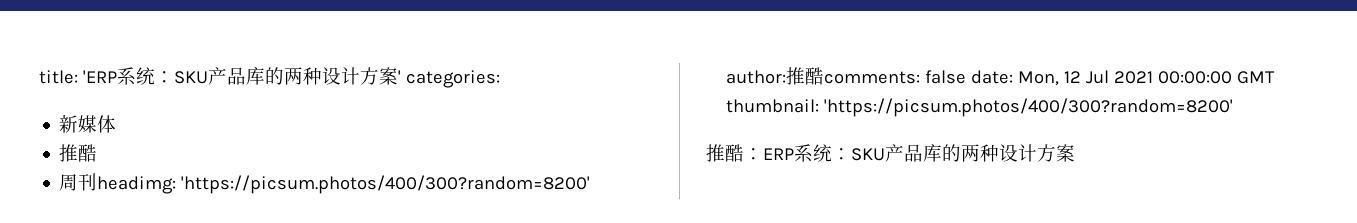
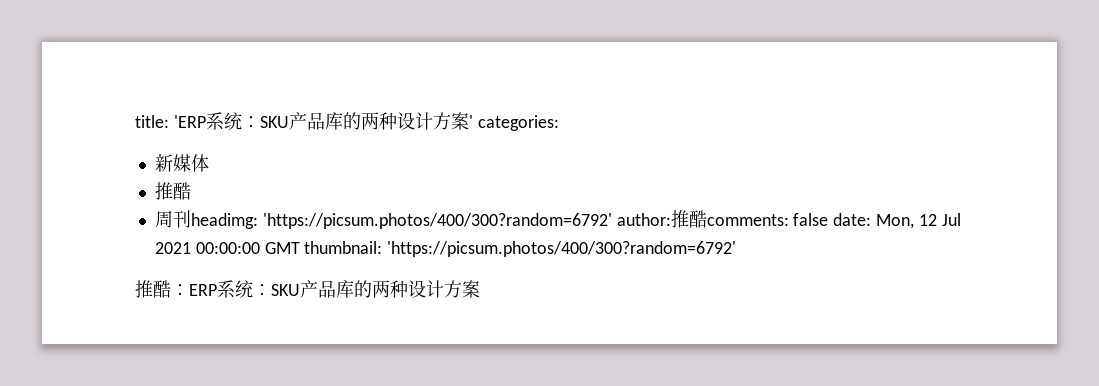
[181,175,591,194] 'https://picsum.photos/400/300?random=8200' -> [262,213,612,229] 'https://picsum.photos/400/300?random=6792'
[824,98,1234,117] 'https://picsum.photos/400/300?random=8200' -> [387,241,737,257] 'https://picsum.photos/400/300?random=6792'

